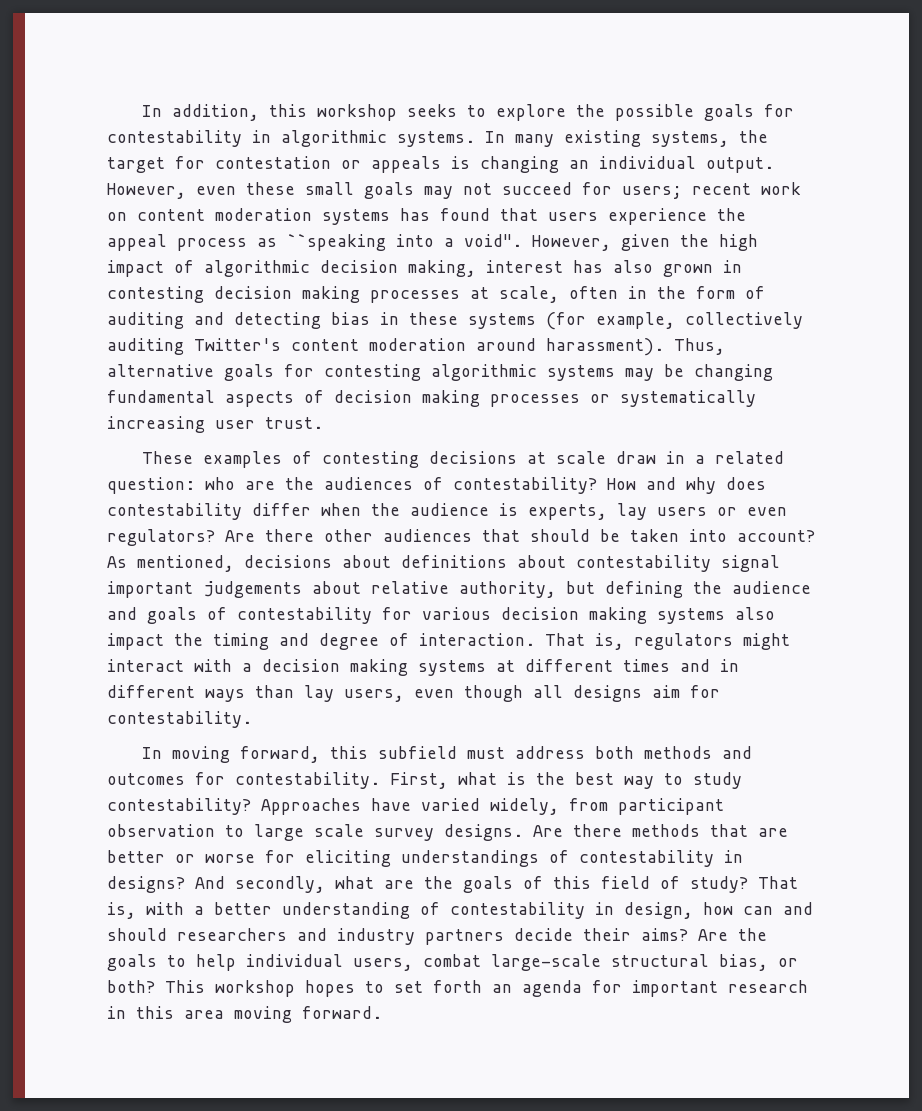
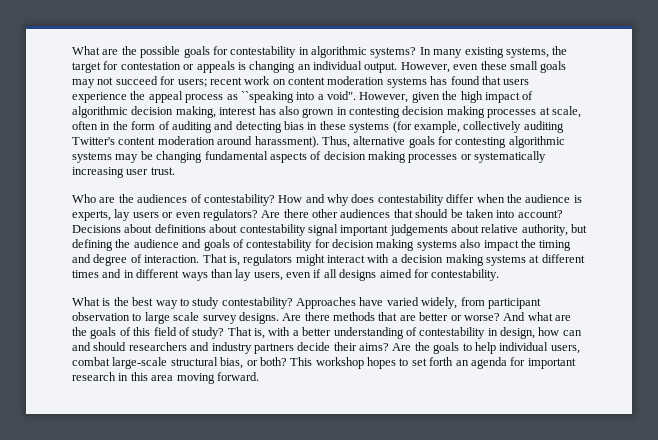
[141,104,566,121] In addition, this workshop seeks to explore -> [72,46,119,55] What are
[397,131,475,147] systems. -> [370,47,417,58] systems?
[141,451,784,468] [107,477,235,494] These examples of contesting decisions at scale draw in a related question: who -> [72,194,96,203] Who
[107,555,332,572] As mentioned, decisions -> [72,225,121,233] Decisions
[422,607,491,620] various -> (330, 243) none
[464,685,523,702] though -> [313,269,322,278] if
[652,685,680,698] aim -> [379,269,412,278] aimed
[141,746,752,763] [107,772,497,789] In moving forward, this subfield must address both methods and outcomes for contestability. First, what -> [72,297,100,306] What
[205,850,743,867] [107,876,325,893] worse for eliciting understandings of contestability in designs? And secondly, -> [463,312,526,321] worse? And

